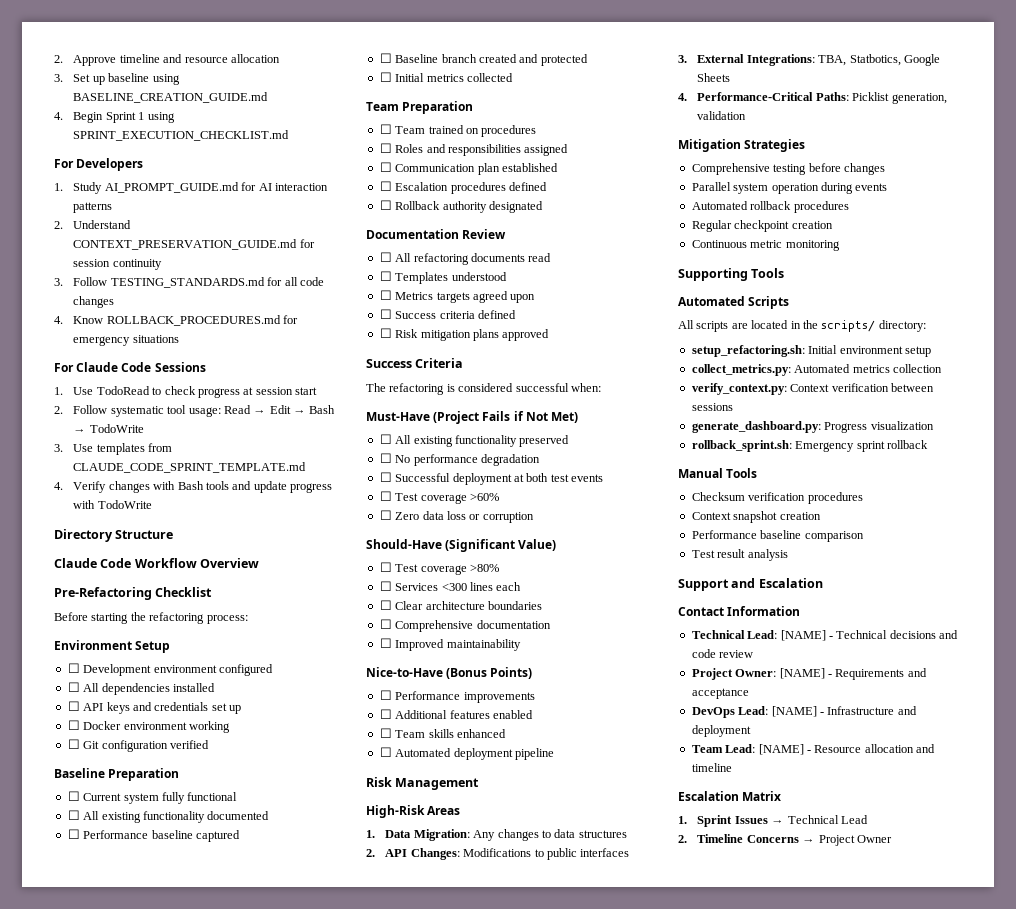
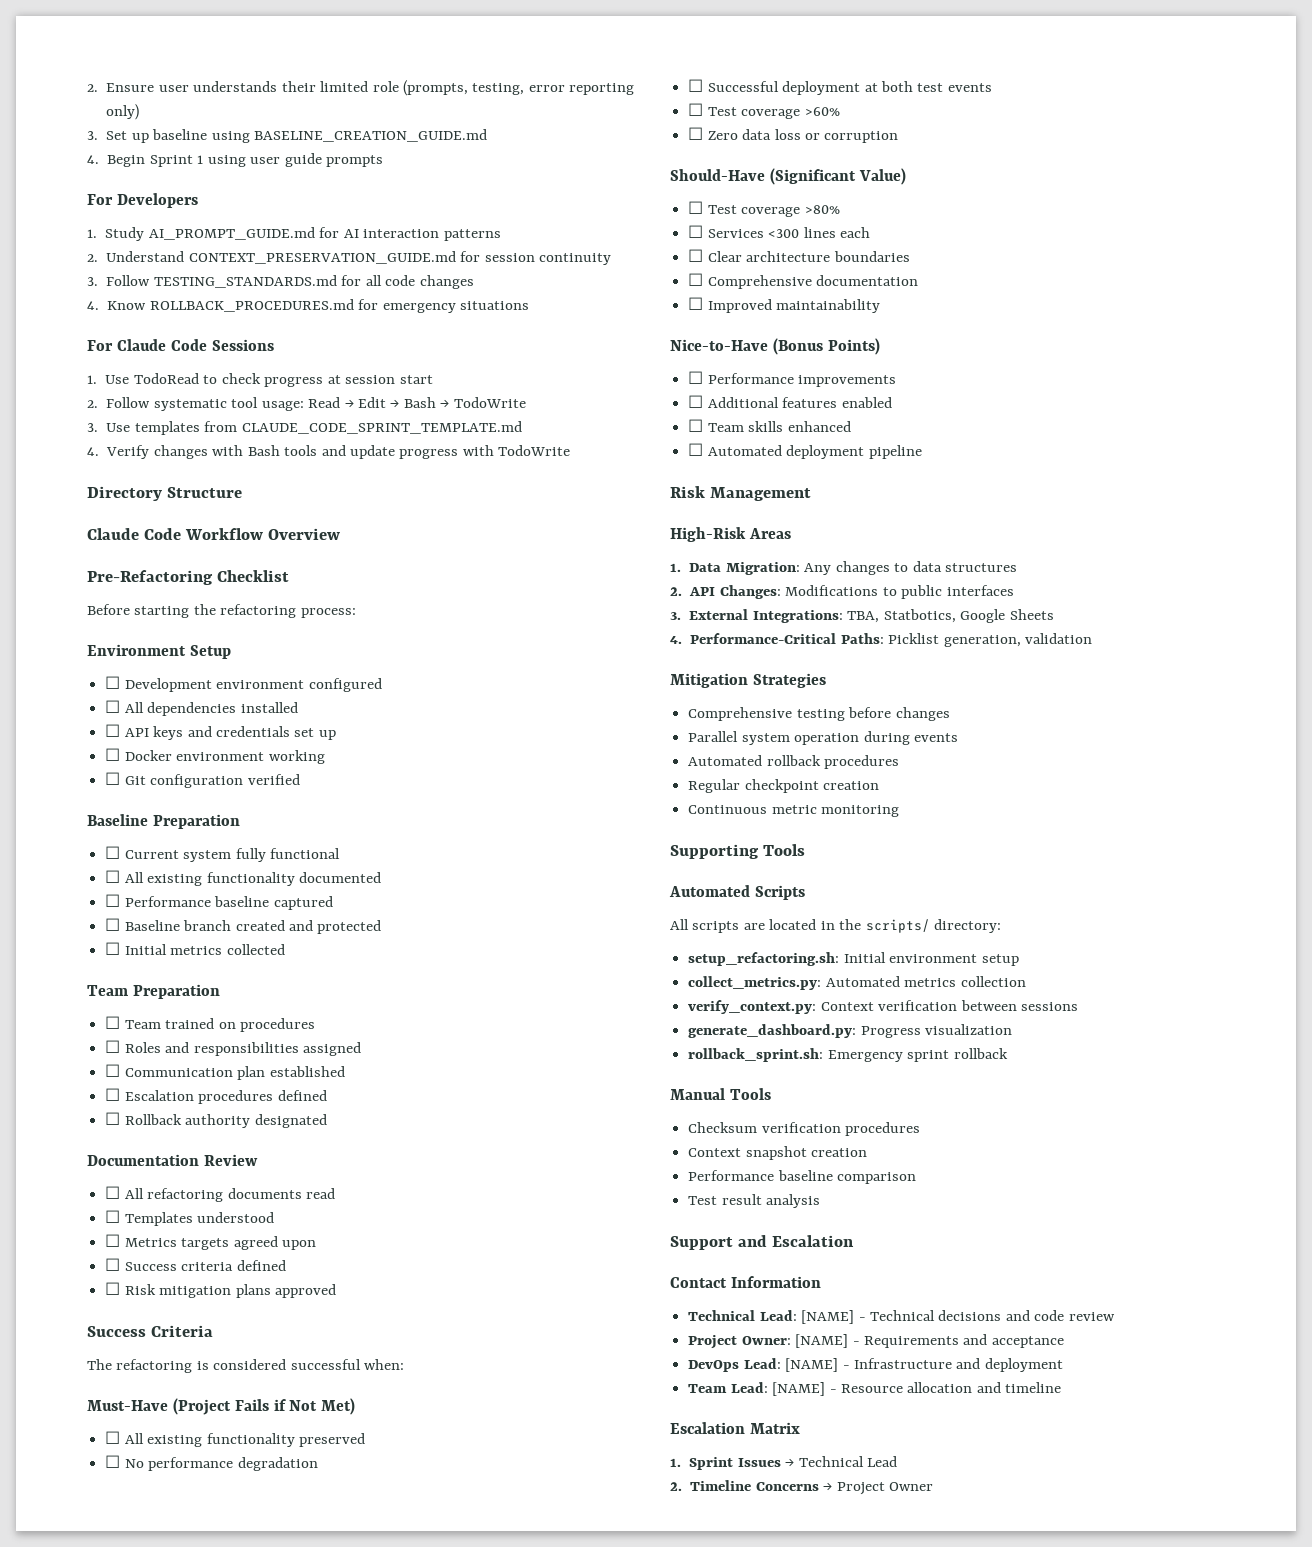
[54,54,280,66] 2. Approve timeline and resource allocation -> [87,80,635,96] [106,104,140,120] 2. Ensure user understands their limited role (prompts, testing, error reporting only)
[73,130,290,141] SPRINT_EXECUTION_CHECKLIST.md -> [250,153,383,167] user guide prompts

